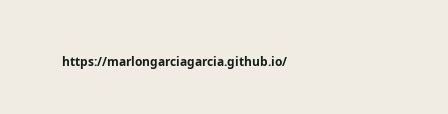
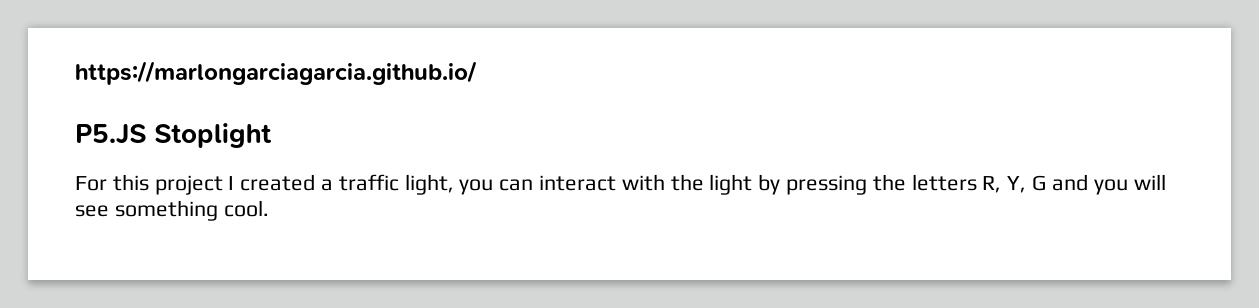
(287, 62) none -> [75,123,272,148] [75,174,1166,195] [75,200,269,221] // P5.JS Stoplight // For this project I created a traffic light, you can interact with the light by pressing the letters R, Y, G and you will see something cool.

